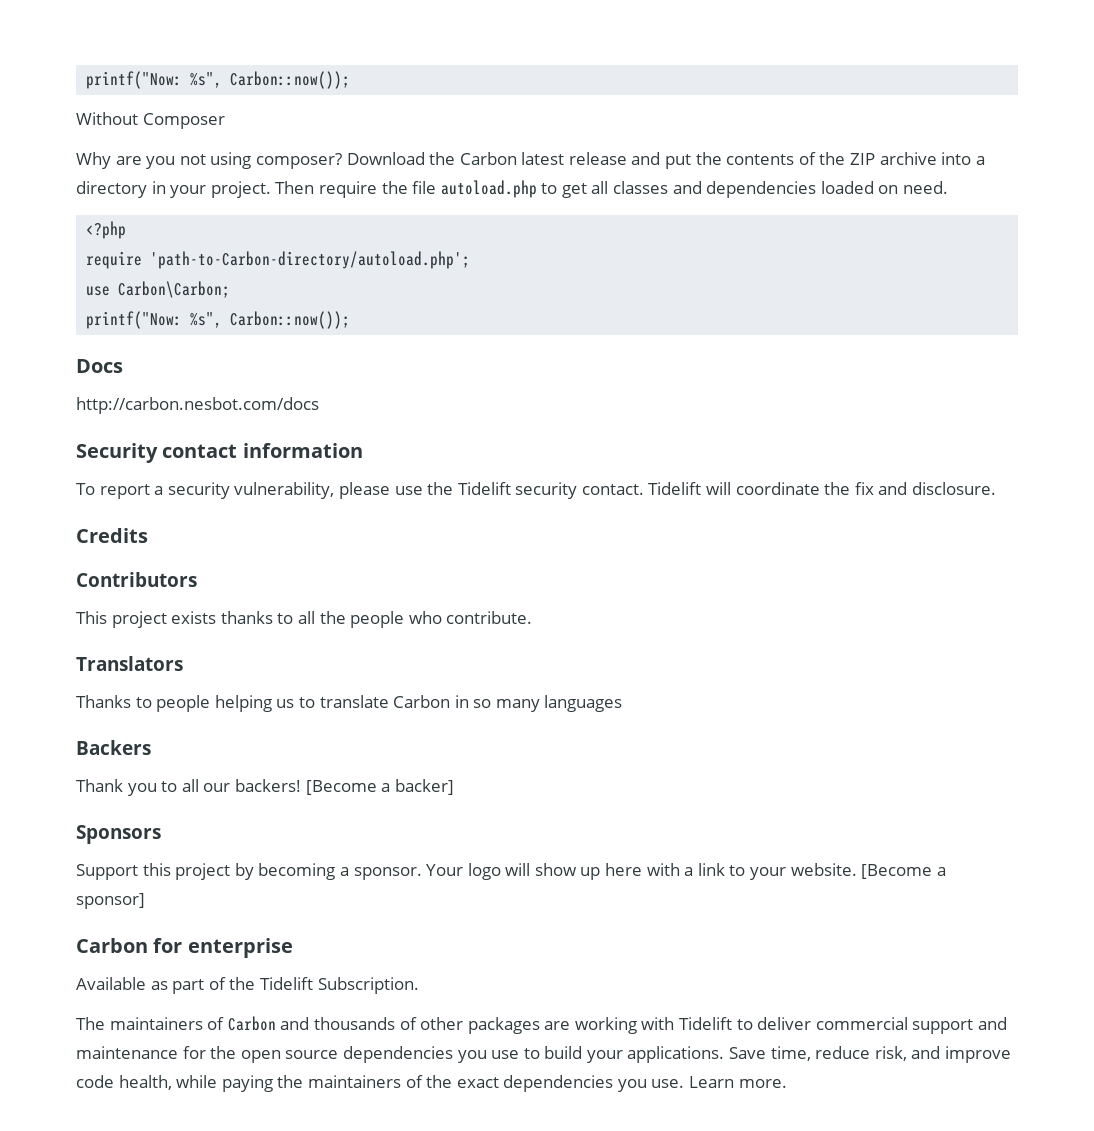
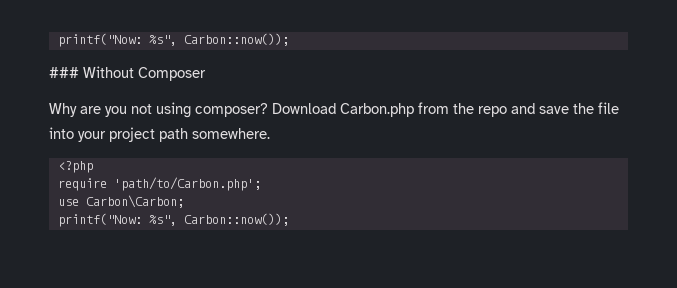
[86,71,351,89] printf("Now: %s", Carbon::now()); // -> [57,33,289,47] [49,67,79,78] printf("Now: %s", Carbon::now()); // ###
[429,152,985,169] [76,180,949,198] the Carbon latest release and put the contents of the ZIP archive into a directory in your project. Then require the file autoload.php to get all classes and dependencies loaded on need. -> [340,102,619,117] [49,127,270,142] Carbon.php from the repo and save the file into your project path somewhere.
[150,251,471,269] 'path-to-Carbon-directory/autoload.php'; -> [113,177,261,191] 'path/to/Carbon.php';
[76,359,123,373] [76,397,319,414] [76,443,363,463] [76,482,997,499] [76,528,148,543] [76,572,197,587] [76,611,533,628] [76,656,183,671] [76,695,623,712] [76,740,151,755] [76,779,454,796] [76,825,161,844] [76,863,946,880] [76,893,145,909] [76,938,293,958] [76,977,419,994] [76,1016,1008,1034] [76,1046,1012,1063] [76,1075,787,1092] // Docs // http://carbon.nesbot.com/docs // Security contact information // To report a security vulnerability, please use the Tidelift security contact. Tidelift will coordinate the fix and disclosure. // Credits // Contributors // This project exists thanks to all the people who contribute. // Translators // Thanks to people helping us to translate Carbon in so many languages // Backers // Thank you to all our backers! [Become a backer] // Sponsors // Support this project by becoming a sponsor. Your logo will show up here with a link to your website. [Become a sponsor] // Carbon for enterprise // Available as part of the Tidelift Subscription. // The maintainers of Carbon and thousands of other packages are working with Tidelift to deliver commercial support and maintenance for the open source dependencies you use to build your applications. Save time, reduce risk, and improve code health, while paying the maintainers of the exact dependencies you use. Learn more. -> (289, 219) none

